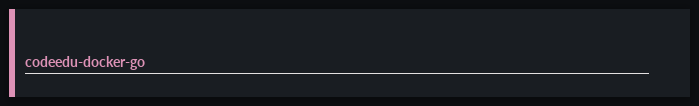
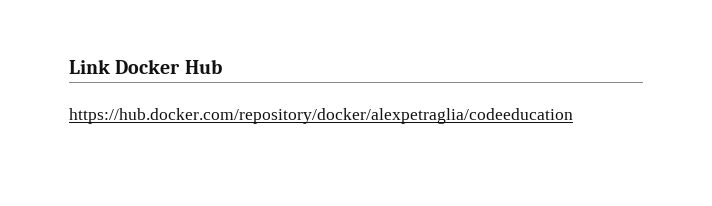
[25,56,145,70] codeedu-docker-go -> [69,59,222,74] [69,108,573,124] Link Docker Hub // https://hub.docker.com/repository/docker/alexpetraglia/codeeducation

